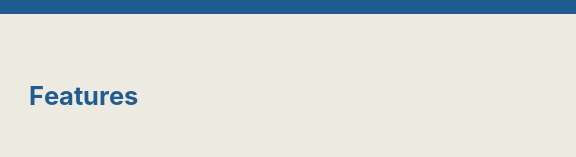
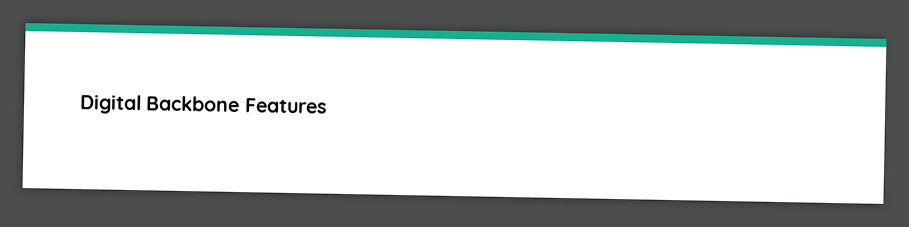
(29, 95) none -> [79,94,241,115] Digital Backbone

